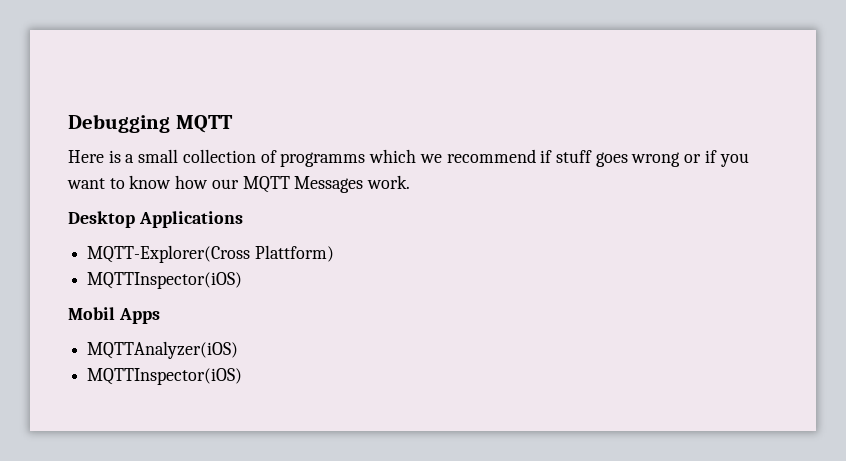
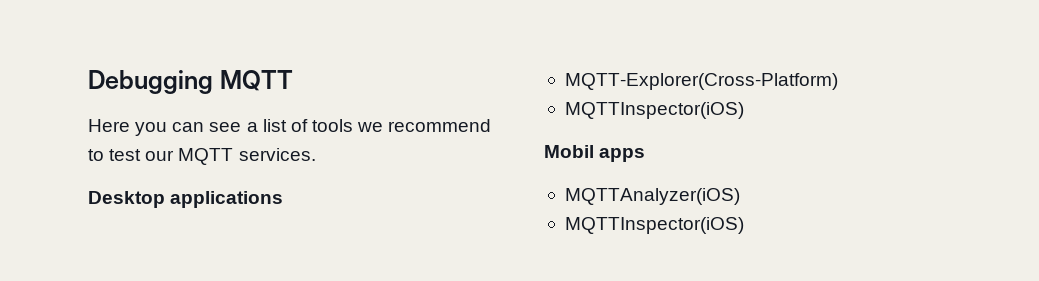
[108,149,749,167] [67,175,411,193] [68,211,243,228] [87,245,334,263] is a small collection of programms which we recommend if stuff goes wrong or if you want to know how our MQTT Messages work. // Desktop Applications // MQTT-Explorer(Cross Plattform) -> [135,119,492,136] [88,148,316,165] [88,191,284,208] [564,73,838,90] you can see a list of tools we recommend to test our MQTT services. // Desktop applications // MQTT-Explorer(Cross-Platform)
[118,308,160,324] Apps -> [599,148,646,162] apps

